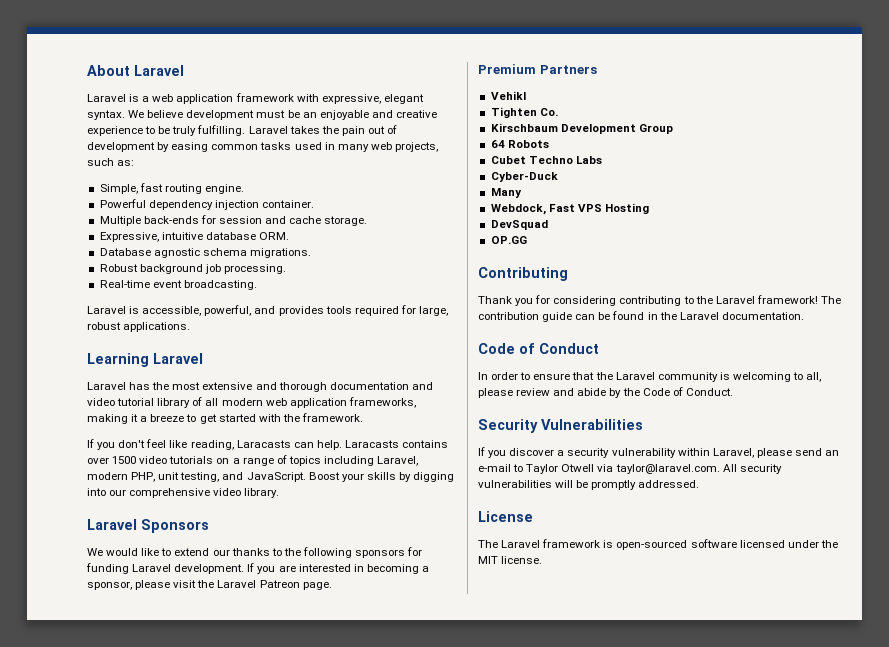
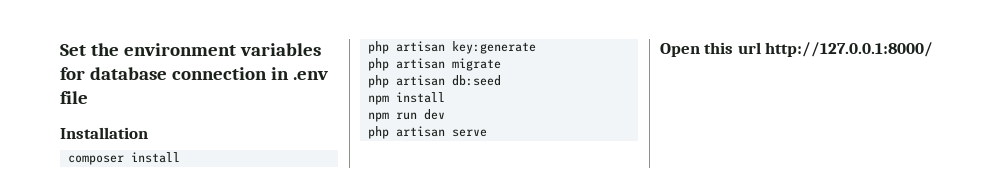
[87,65,184,76] [87,93,424,104] [87,110,437,120] [87,125,398,136] [87,142,438,152] [87,158,135,166] [99,183,244,194] [99,199,314,210] [99,215,368,226] [99,232,289,242] [99,248,311,258] [99,264,286,274] [99,280,257,290] [87,305,448,316] [87,322,191,332] [87,353,203,367] [87,382,433,392] [87,397,416,408] [87,413,363,424] [87,439,449,450] [87,455,419,466] [87,472,455,482] [87,488,280,498] [87,519,209,533] [87,547,423,558] [86,563,429,574] [87,580,332,590] [478,64,597,74] [490,91,526,100] [490,107,558,118] [490,123,673,134] [490,140,549,148] [490,156,602,164] [490,172,558,182] [490,188,522,198] [490,203,649,215] [490,220,548,230] [490,236,527,244] [478,267,568,281] [478,295,841,306] [478,311,804,322] [478,343,599,354] [478,372,822,382] [478,387,733,398] [478,419,643,433] [478,447,840,458] [478,464,782,474] [478,480,700,490] [478,511,533,522] [478,539,838,550] [478,556,543,564] About Laravel // Laravel is a web application framework with expressive, elegant syntax. We believe development must be an enjoyable and creative experience to be truly fulfilling. Laravel takes the pain out of development by easing common tasks used in many web projects, such as: // Simple, fast routing engine. // Powerful dependency injection container. // Multiple back-ends for session and cache storage. // Expressive, intuitive database ORM. // Database agnostic schema migrations. // Robust background job processing. // Real-time event broadcasting. // Laravel is accessible, powerful, and provides tools required for large, robust applications. // Learning Laravel // Laravel has the most extensive and thorough documentation and video tutorial library of all modern web application frameworks, making it a breeze to get started with the framework. // If you don't feel like reading, Laracasts can help. Laracasts contains over 1500 video tutorials on a range of topics including Laravel, modern PHP, unit testing, and JavaScript. Boost your skills by digging into our comprehensive video library. // Laravel Sponsors // We would like to extend our thanks to the following sponsors for funding Laravel development. If you are interested in becoming a sponsor, please visit the Laravel Patreon page. // Premium Partners // Vehikl // Tighten Co. // Kirschbaum Development Group // 64 Robots // Cubet Techno Labs // Cyber-Duck // Many // Webdock, Fast VPS Hosting // DevSquad // OP.GG // Contributing // Thank you for considering contributing to the Laravel framework! The contribution guide can be found in the Laravel documentation. // Code of Conduct // In order to ensure that the Laravel community is welcoming to all, please review and abide by the Code of Conduct. // Security Vulnerabilities // If you discover a security vulnerability within Laravel, please send an e-mail to Taylor Otwell via taylor@laravel.com. All security vulnerabilities will be promptly addressed. // License // The Laravel framework is open-sourced software licensed under the MIT license. -> [60,43,321,56] [60,67,328,80] [60,91,88,104] [60,127,148,139] [67,152,180,165] [367,41,536,54] [367,58,501,71] [367,75,501,88] [367,92,445,105] [367,109,445,122] [367,126,487,139] [660,42,934,57] Set the environment variables for database connection in .env file // Installation // composer install // php artisan key:generate // php artisan migrate // php artisan db:seed // npm install // npm run dev // php artisan serve // Open this url http://127.0.0.1:8000/

